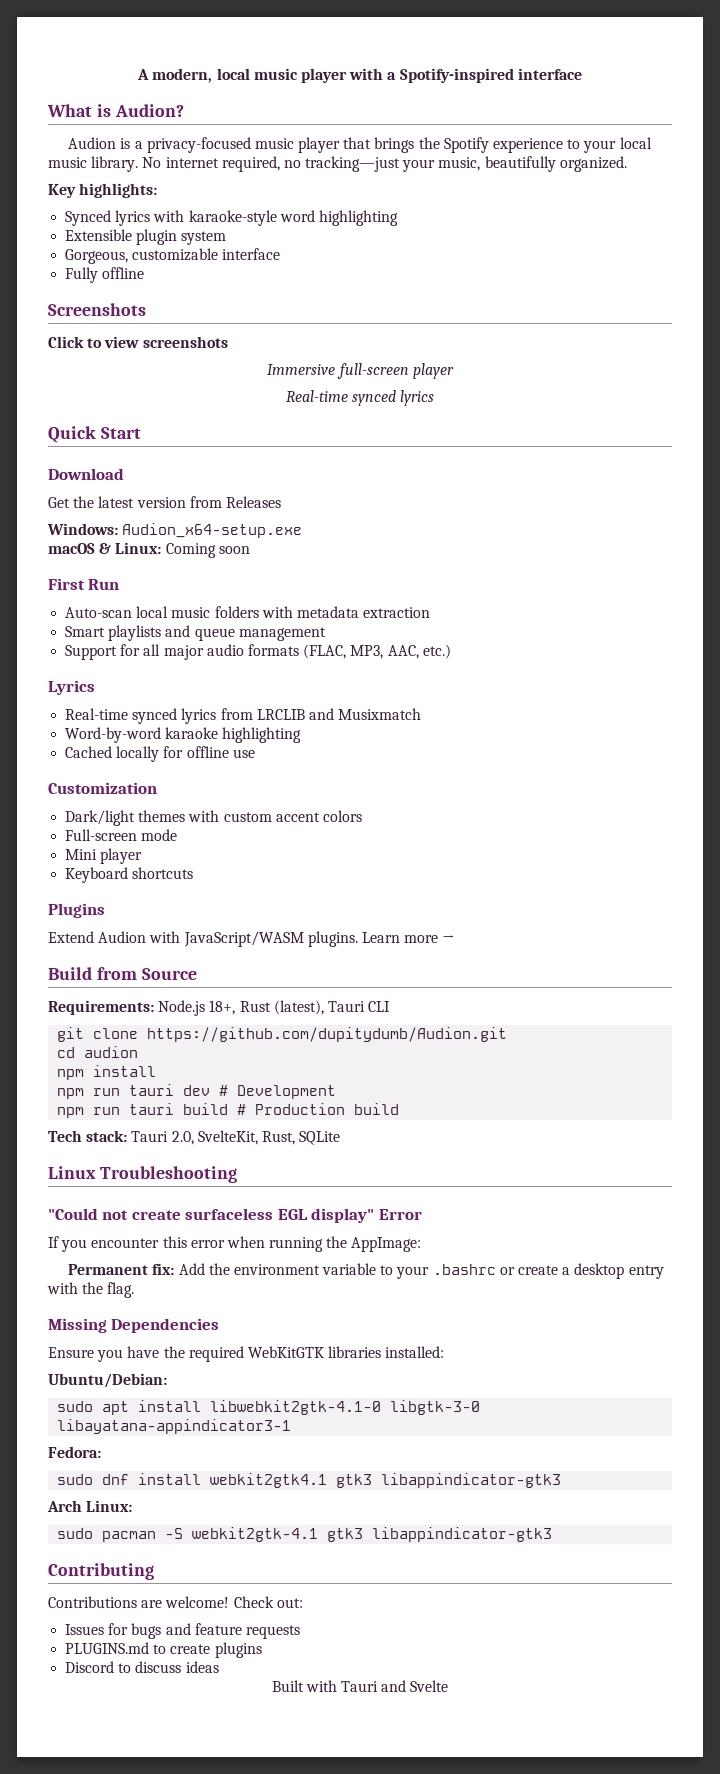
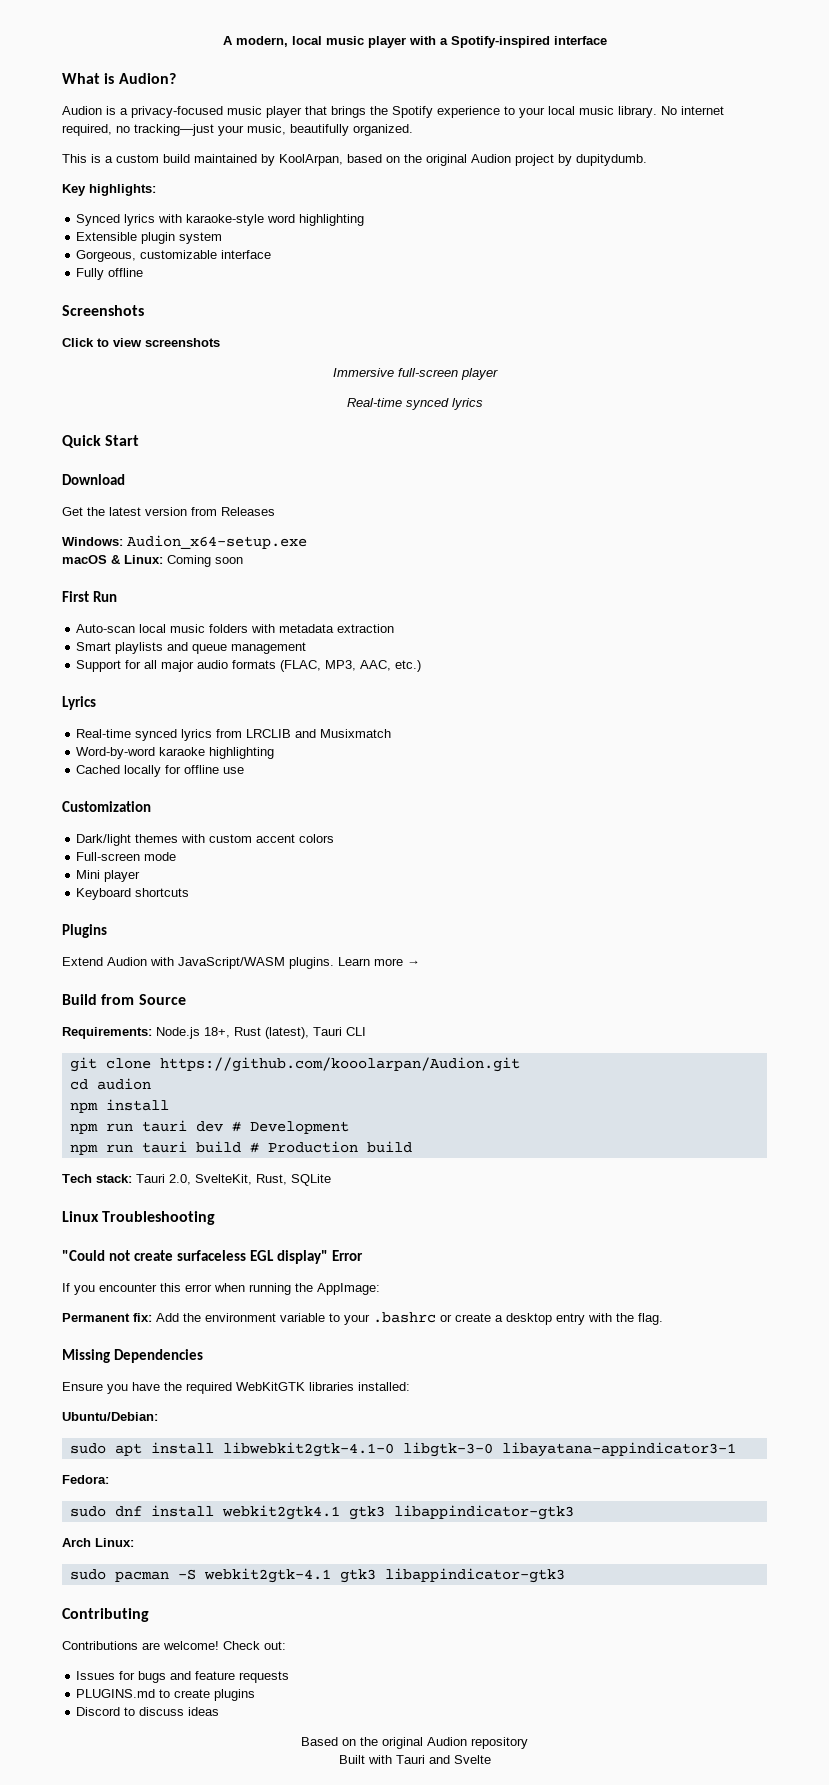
(627, 164) none -> [62,154,647,166] // This is a custom build maintained by KoolArpan, based on the original Audion project by dupitydumb.
[147,1027,508,1042] https://github.com/dupitydumb/Audion.git -> [159,1057,520,1072] https://github.com/kooolarpan/Audion.git
(219, 1667) none -> [301,1737,528,1749] // Based on the original Audion repository

